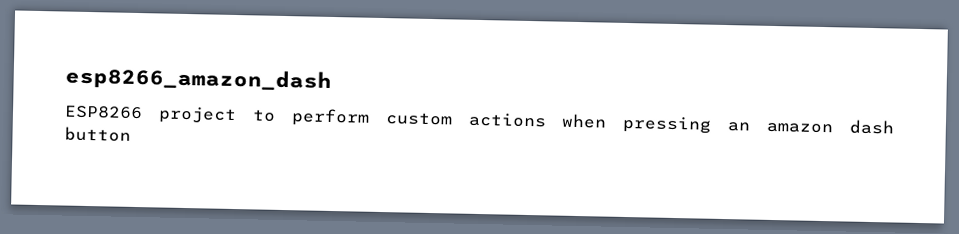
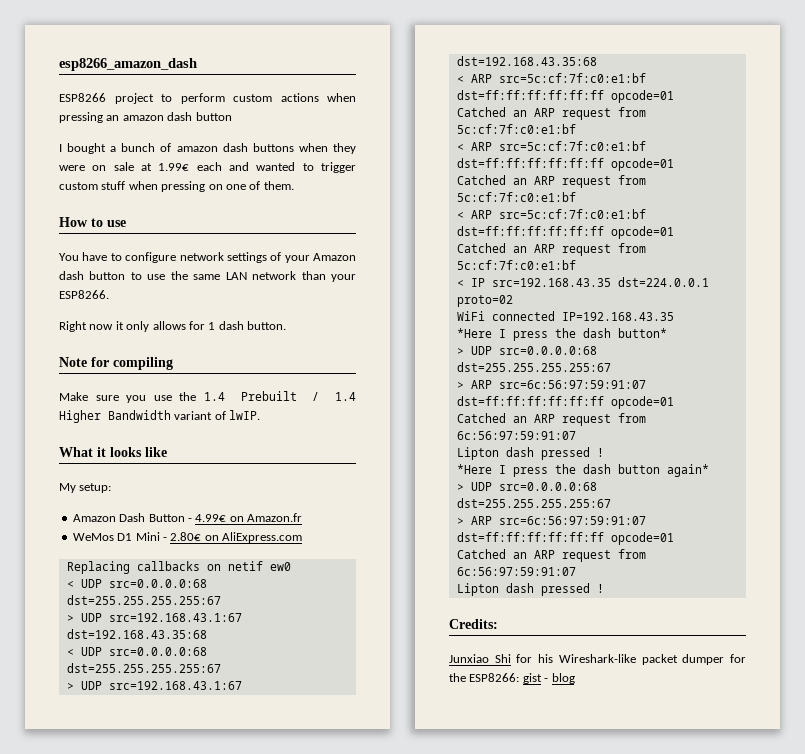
(131, 134) none -> [59,143,356,154] [59,162,356,173] [59,181,294,192] [59,217,126,227] [59,252,356,263] [59,271,357,282] [59,290,109,299] [59,321,286,332] [59,357,173,370] [59,391,356,403] [59,410,261,423] [59,447,167,457] [59,483,112,493] [72,513,302,522] [72,532,302,543] [66,561,291,574] [66,579,207,588] [66,595,221,605] [66,613,242,622] [66,629,207,639] [66,647,207,656] [66,663,221,673] [66,681,242,690] [456,56,597,66] [456,73,646,83] [456,90,674,103] [456,107,646,120] [456,124,576,134] [456,141,646,151] [456,158,674,171] [456,175,646,188] [456,192,576,202] [456,209,646,219] [456,226,674,239] [456,243,646,256] [456,260,576,270] [456,277,709,287] [456,295,513,307] [456,311,674,321] [456,328,667,341] [456,346,597,355] [456,362,611,372] [456,380,646,389] [456,396,674,409] [456,413,646,426] [456,431,576,440] [456,447,604,460] [456,464,709,477] [456,482,597,491] [456,498,611,508] [456,516,646,525] [456,532,674,545] [456,549,646,562] [456,567,576,576] [456,583,604,596] [449,619,498,629] [449,654,746,665] [449,673,575,684] // I bought a bunch of amazon dash buttons when they were on sale at 1.99€ each and wanted to trigger custom stuff when pressing on one of them. // How to use // You have to configure network settings of your Amazon dash button to use the same LAN network than your ESP8266. // Right now it only allows for 1 dash button. // Note for compiling // Make sure you use the 1.4 Prebuilt / 1.4 Higher Bandwidth variant of lwIP. // What it looks like // My setup: // Amazon Dash Button - 4.99€ on Amazon.fr // WeMos D1 Mini - 2.80€ on AliExpress.com // Replacing callbacks on netif ew0 // < UDP src=0.0.0.0:68 dst=255.255.255.255:67 // > UDP src=192.168.43.1:67 dst=192.168.43.35:68 // < UDP src=0.0.0.0:68 dst=255.255.255.255:67 // > UDP src=192.168.43.1:67 dst=192.168.43.35:68 // < ARP src=5c:cf:7f:c0:e1:bf dst=ff:ff:ff:ff:ff:ff opcode=01 // Catched an ARP request from 5c:cf:7f:c0:e1:bf // < ARP src=5c:cf:7f:c0:e1:bf dst=ff:ff:ff:ff:ff:ff opcode=01 // Catched an ARP request from 5c:cf:7f:c0:e1:bf // < ARP src=5c:cf:7f:c0:e1:bf dst=ff:ff:ff:ff:ff:ff opcode=01 // Catched an ARP request from 5c:cf:7f:c0:e1:bf // < IP src=192.168.43.35 dst=224.0.0.1 proto=02 // WiFi connected IP=192.168.43.35 // *Here I press the dash button* // > UDP src=0.0.0.0:68 dst=255.255.255.255:67 // > ARP src=6c:56:97:59:91:07 dst=ff:ff:ff:ff:ff:ff opcode=01 // Catched an ARP request from 6c:56:97:59:91:07 // Lipton dash pressed ! // *Here I press the dash button again* // > UDP src=0.0.0.0:68 dst=255.255.255.255:67 // > ARP src=6c:56:97:59:91:07 dst=ff:ff:ff:ff:ff:ff opcode=01 // Catched an ARP request from 6c:56:97:59:91:07 // Lipton dash pressed ! // Credits: // Junxiao Shi for his Wireshark-like packet dumper for the ESP8266: gist - blog

